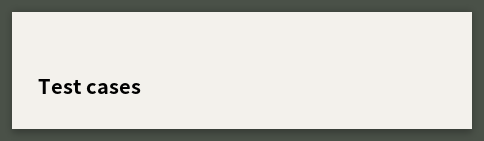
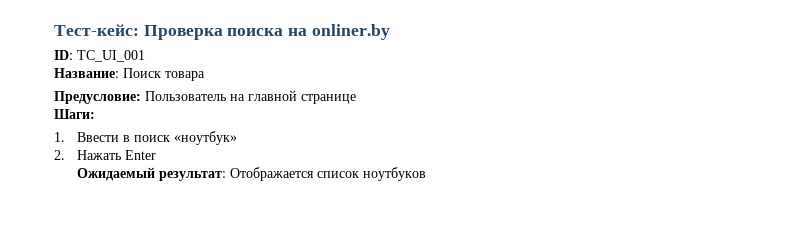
[38,79,142,94] Test cases -> [54,24,390,40] [54,50,145,62] [54,68,205,81] [54,90,356,104] [54,109,95,119] [54,131,238,145] [54,150,157,160] [77,167,427,181] Тест-кейс: Проверка поиска на onliner.by // ID: TC_UI_001 // Название: Поиск товара // Предусловие: Пользователь на главной странице // Шаги: // 1. Ввести в поиск «ноутбук» // 2. Нажать Enter // Ожидаемый результат: Отображается список ноутбуков

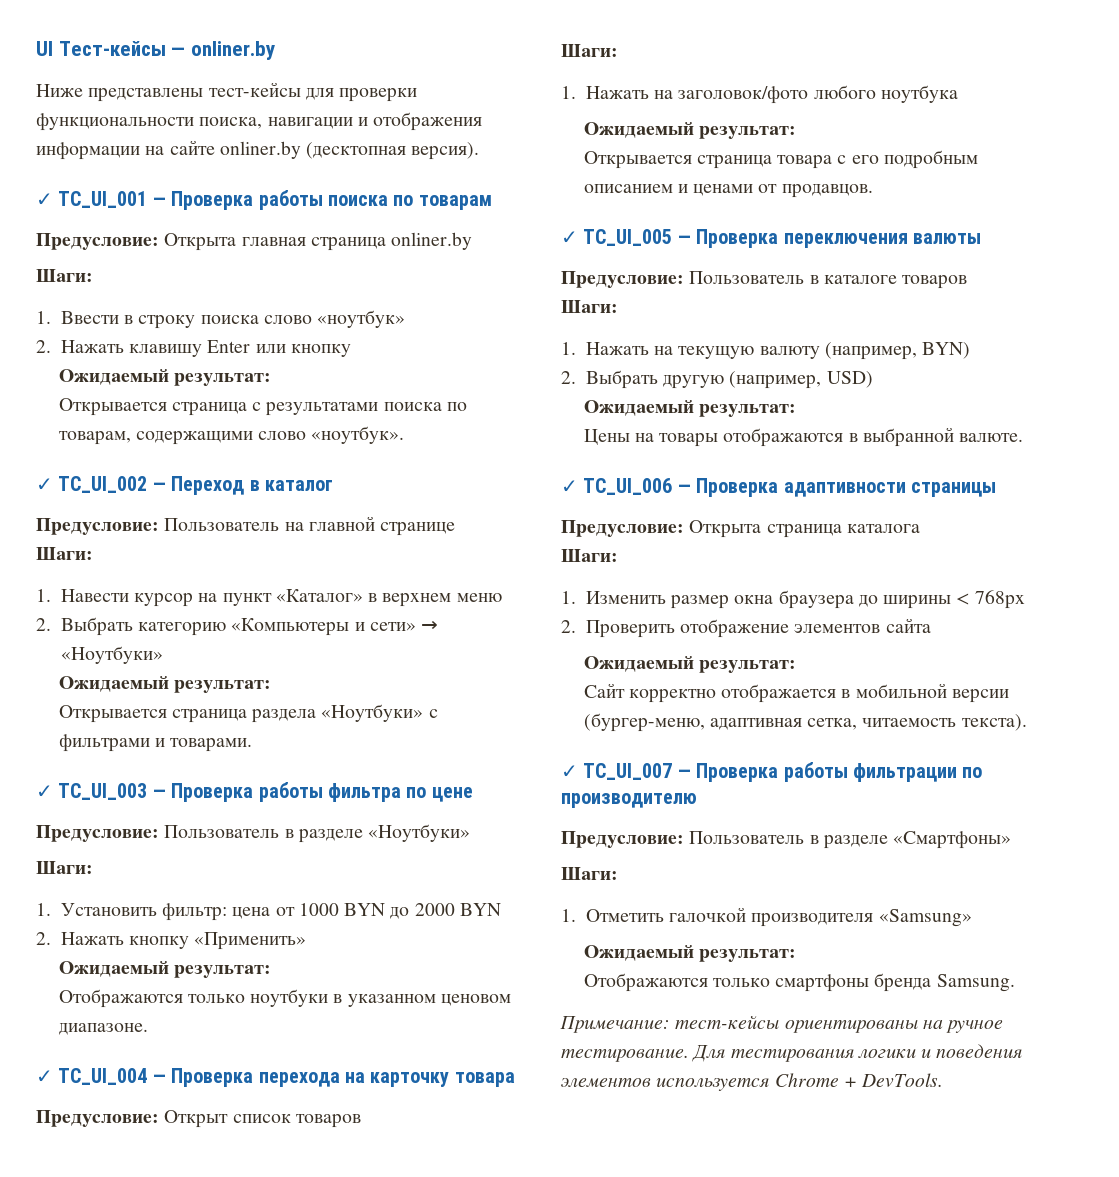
[54,24,390,40] [54,50,145,62] [54,68,205,81] Тест-кейс: Проверка поиска на onliner.by // ID: TC_UI_001 // Название: Поиск товара -> [36,41,276,60] [36,82,418,102] [36,112,483,131] [36,140,480,160] [36,190,492,210] [36,232,473,251] [36,269,93,282] [36,310,406,329] [36,340,351,357] [58,369,271,386] [58,398,467,416] [58,426,405,445] [36,476,333,495] UI Тест-кейсы — onliner.by // Ниже представлены тест-кейсы для проверки функциональности поиска, навигации и отображения информации на сайте onliner.by (десктопная версия). // ✓ TC_UI_001 — Проверка работы поиска по товарам // Предусловие: Открыта главная страница onliner.by // Шаги: // 1. Ввести в строку поиска слово «ноутбук» // 2. Нажать клавишу Enter или кнопку // Ожидаемый результат: // Открывается страница с результатами поиска по товарам, содержащими слово «ноутбук». // ✓ TC_UI_002 — Переход в каталог
[77,131,238,145] [54,150,157,160] [77,167,427,181] Ввести в поиск «ноутбук» // 2. Нажать Enter // Ожидаемый результат: Отображается список ноутбуков -> [60,589,502,607] [36,617,439,636] [60,646,163,664] [58,676,271,693] [58,704,438,723] [58,734,253,752] [36,782,473,802] [36,824,471,843] [36,861,93,874] [36,903,501,921] [36,932,307,950] [58,961,271,978] [58,989,511,1008] [58,1023,148,1035] [36,1068,515,1087] [36,1110,361,1128] [561,44,618,57] [561,85,958,104] [583,122,796,139] [583,150,978,169] [583,184,873,198] [561,229,981,248] [561,271,968,289] [561,300,618,313] [561,342,971,360] [561,370,873,389] [583,400,796,417] [583,427,1024,447] [561,478,996,497] [561,520,920,538] [561,549,618,562] [561,590,1025,609] [561,618,931,638] [583,656,796,673] [583,683,1009,703] [583,713,1027,732] [561,762,983,782] [561,793,697,808] [561,831,1012,849] [561,867,618,880] [561,907,972,927] [583,945,796,962] [583,973,1015,992] [560,1016,1004,1033] [561,1044,1023,1062] [561,1073,944,1091] Навести курсор на пункт «Каталог» в верхнем меню // 2. Выбрать категорию «Компьютеры и сети» → «Ноутбуки» // Ожидаемый результат: // Открывается страница раздела «Ноутбуки» с фильтрами и товарами. // ✓ TC_UI_003 — Проверка работы фильтра по цене // Предусловие: Пользователь в разделе «Ноутбуки» // Шаги: // 1. Установить фильтр: цена от 1000 BYN до 2000 BYN // 2. Нажать кнопку «Применить» // Ожидаемый результат: // Отображаются только ноутбуки в указанном ценовом диапазоне. // ✓ TC_UI_004 — Проверка перехода на карточку товара // Предусловие: Открыт список товаров // Шаги: // 1. Нажать на заголовок/фото любого ноутбука // Ожидаемый результат: // Открывается страница товара с его подробным описанием и ценами от продавцов. // ✓ TC_UI_005 — Проверка переключения валюты // Предусловие: Пользователь в каталоге товаров // Шаги: // 1. Нажать на текущую валюту (например, BYN) // 2. Выбрать другую (например, USD) // Ожидаемый результат: // Цены на товары отображаются в выбранной валюте. // ✓ TC_UI_006 — Проверка адаптивности страницы // Предусловие: Открыта страница каталога // Шаги: // 1. Изменить размер окна браузера до ширины < 768px // 2. Проверить отображение элементов сайта // Ожидаемый результат: // Сайт корректно отображается в мобильной версии (бургер-меню, адаптивная сетка, читаемость текста). // ✓ TC_UI_007 — Проверка работы фильтрации по производителю // Предусловие: Пользователь в разделе «Смартфоны» // Шаги: // 1. Отметить галочкой производителя «Samsung» // Ожидаемый результат: // Отображаются только смартфоны бренда Samsung. // Примечание: тест-кейсы ориентированы на ручное тестирование. Для тестирования логики и поведения элементов используется Chrome + DevTools.

